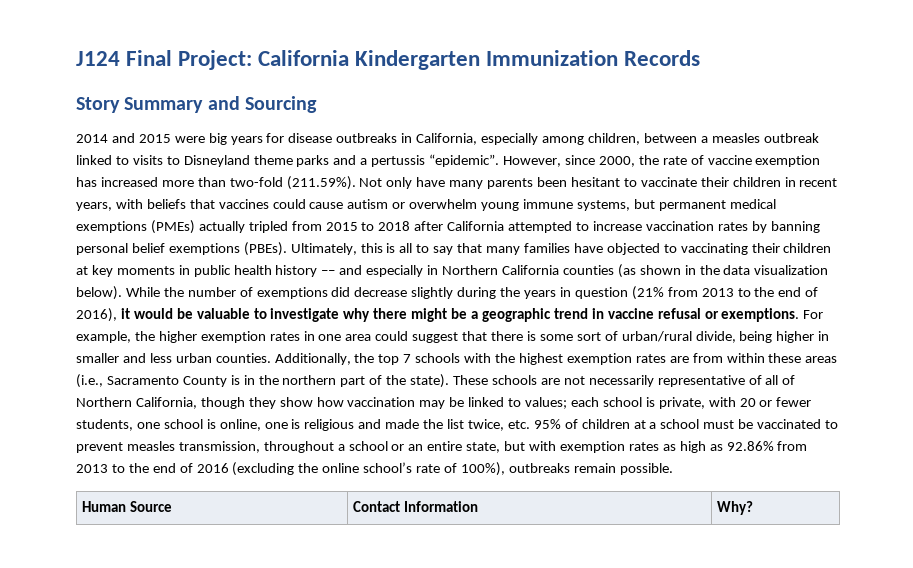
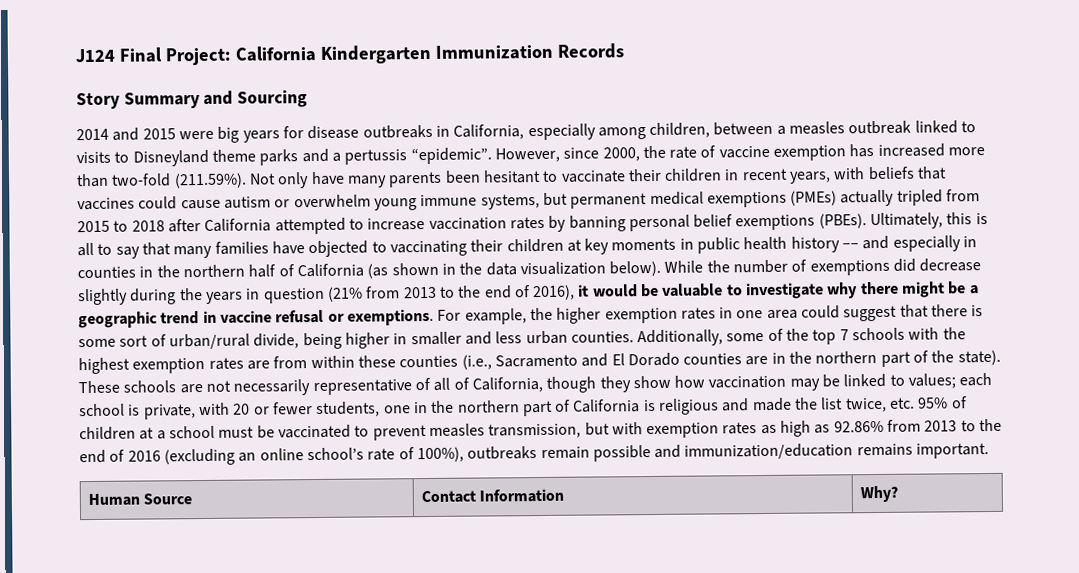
[442,265,614,275] Northern California counties -> [77,263,364,279] counties in the northern half of California
(351, 359) none -> [726,328,784,342] some of
[805,356,838,363] areas -> [399,355,459,368] counties
[182,375,240,387] County is -> [581,352,769,367] and El Dorado counties are
[76,397,132,407] Northern -> (470, 383) none
[163,419,288,431] school is online, one -> [413,399,641,417] in the northern part of California
[263,441,501,453] throughout a school or an entire state, -> (582, 431) none
[298,463,319,473] the -> [238,452,257,462] an
[619,463,673,475] possible. -> [592,443,990,462] possible and immunization/education remains important.

